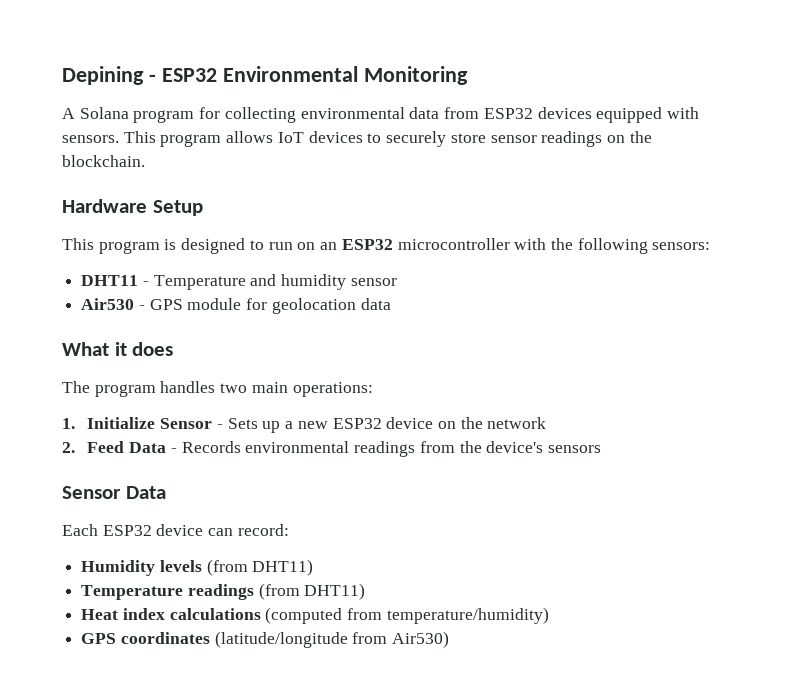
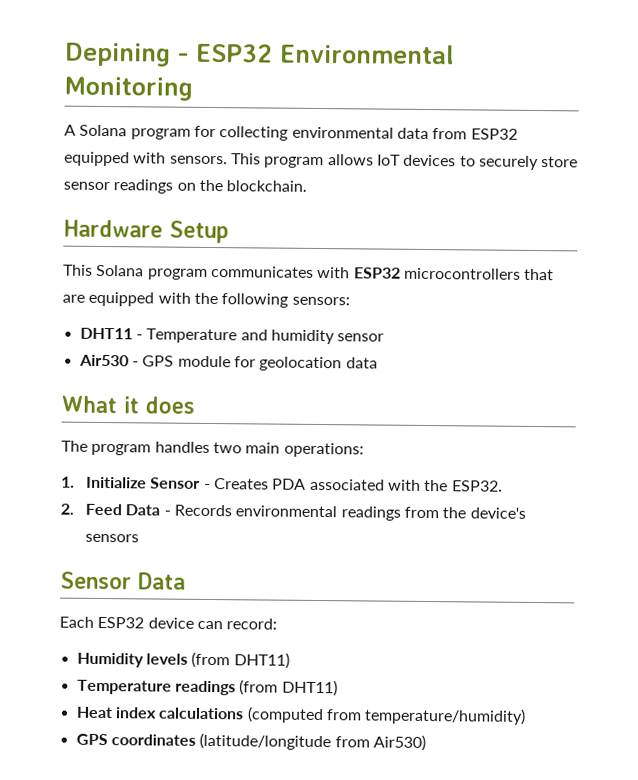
[537,107,592,119] devices -> (518, 134) none
[98,238,510,254] program is designed to run on an ESP32 microcontroller -> [96,264,555,281] [62,291,155,307] Solana program communicates with ESP32 microcontrollers that are equipped
[227,417,547,433] Sets up a new ESP32 device on the network -> [214,478,503,492] Creates PDA associated with the ESP32.

